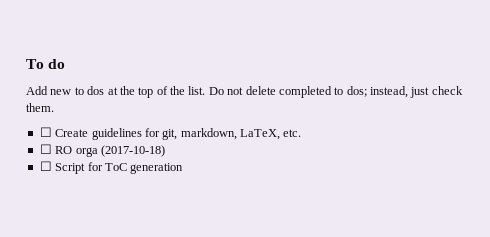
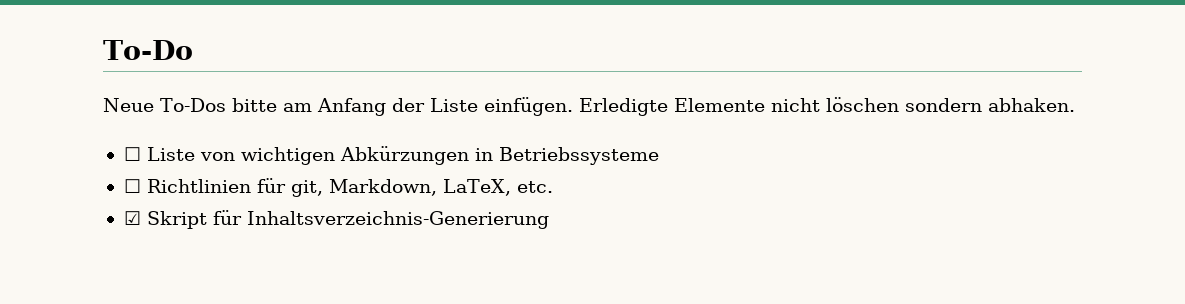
[26,59,66,69] [26,86,463,98] [26,103,54,112] [39,127,302,140] [39,144,165,157] [39,161,184,174] To do // Add new to dos at the top of the list. Do not delete completed to dos; instead, just check them. // ☐ Create guidelines for git, markdown, LaTeX, etc. // ☐ RO orga (2017-10-18) // ☐ Script for ToC generation -> [103,40,193,60] [103,97,1075,116] [123,146,659,165] [123,178,553,197] [123,210,549,229] To-Do // Neue To-Dos bitte am Anfang der Liste einfügen. Erledigte Elemente nicht löschen sondern abhaken. // ☐ Liste von wichtigen Abkürzungen in Betriebssysteme // ☐ Richtlinien für git, Markdown, LaTeX, etc. // ☑ Skript für Inhaltsverzeichnis-Generierung

